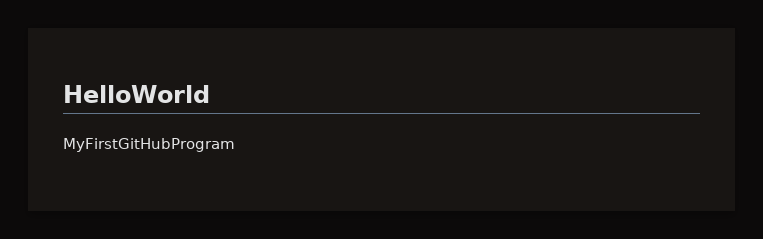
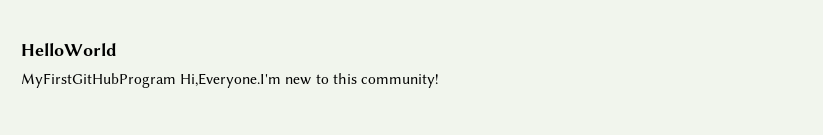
(235, 145) none -> [180,73,439,88] Hi,Everyone.I'm new to this community!

